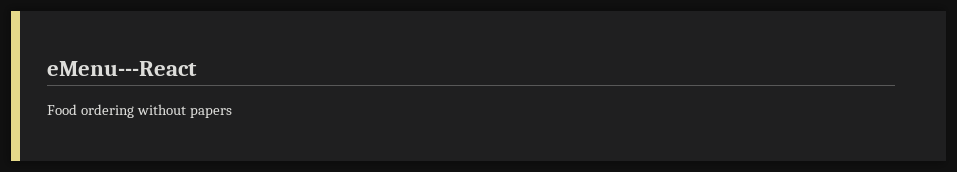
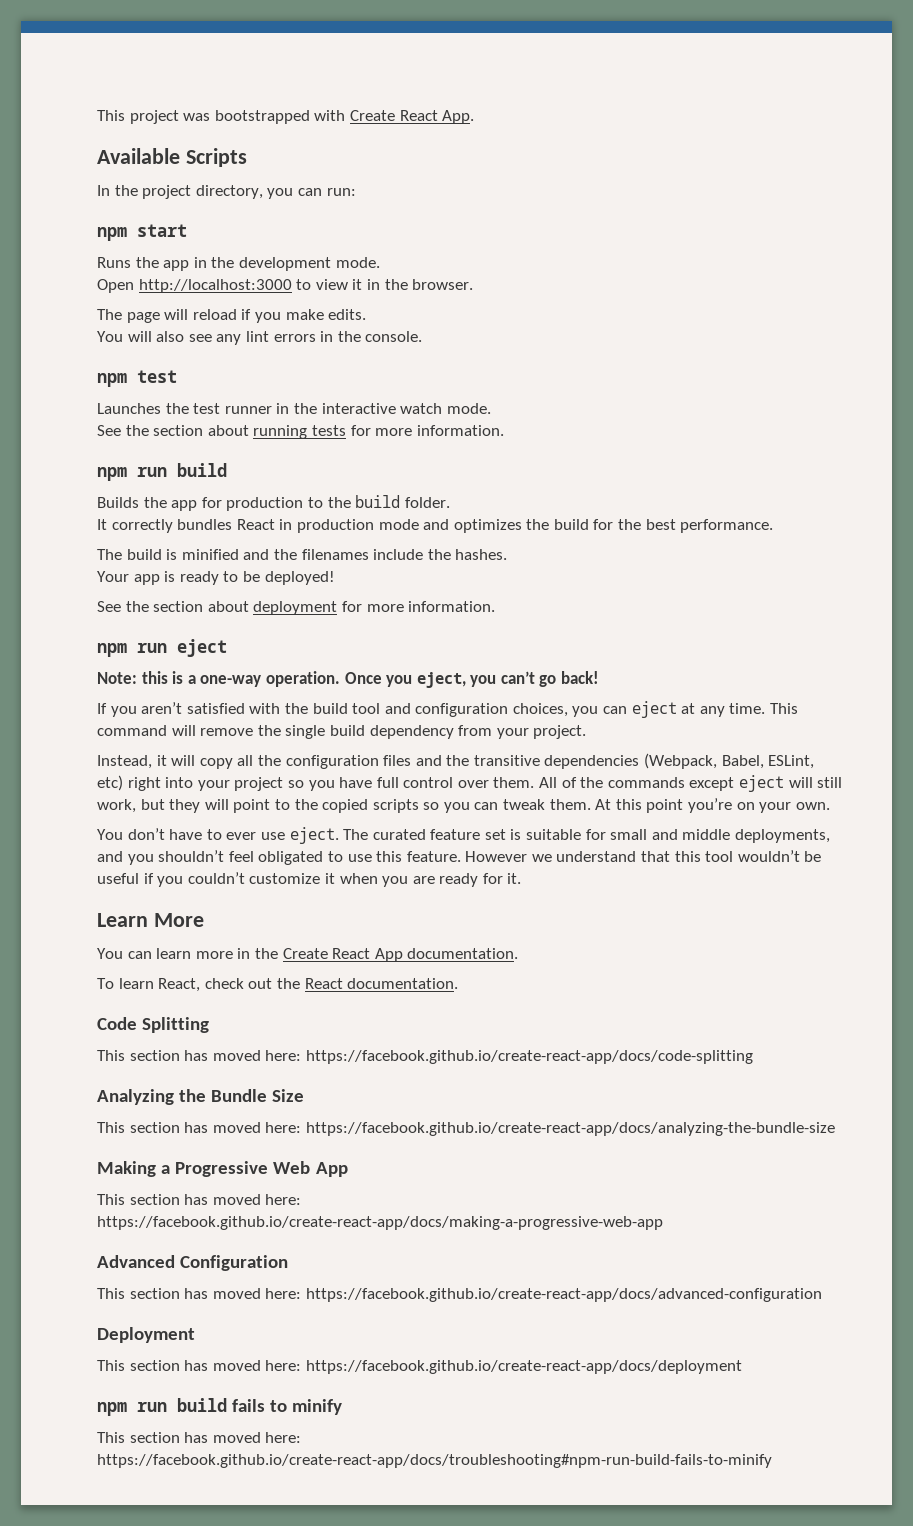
[47,61,197,76] [47,104,232,118] eMenu---React // Food ordering without papers -> [97,110,475,124] [97,148,247,167] [97,185,356,199] [97,224,187,241] [97,257,380,271] [97,279,474,293] [97,309,367,323] [97,331,423,345] [97,370,177,387] [97,403,491,414] [97,425,504,439] [97,463,227,481] [97,495,450,511] [97,519,774,533] [97,549,508,560] [97,571,335,585] [97,601,496,615] [97,639,227,657] [97,671,600,688] [97,701,799,718] [97,725,587,739] [97,753,815,769] [97,775,843,792] [97,798,830,813] [97,827,831,844] [97,850,822,865] [97,872,522,887] [97,913,204,927] [97,948,519,962] [97,978,459,992] [97,1017,210,1033] [97,1050,753,1064] [97,1089,305,1105] [97,1122,835,1136] [97,1161,348,1177] [97,1194,302,1205] [97,1216,663,1230] [97,1255,289,1271] [97,1288,822,1302] [97,1327,195,1343] [97,1360,742,1374] [97,1398,343,1416] [97,1432,302,1443] [97,1454,772,1468] This project was bootstrapped with Create React App. // Available Scripts // In the project directory, you can run: // npm start // Runs the app in the development mode. // Open http://localhost:3000 to view it in the browser. // The page will reload if you make edits. // You will also see any lint errors in the console. // npm test // Launches the test runner in the interactive watch mode. // See the section about running tests for more information. // npm run build // Builds the app for production to the build folder. // It correctly bundles React in production mode and optimizes the build for the best performance. // The build is minified and the filenames include the hashes. // Your app is ready to be deployed! // See the section about deployment for more information. // npm run eject // Note: this is a one-way operation. Once you eject, you can’t go back! // If you aren’t satisfied with the build tool and configuration choices, you can eject at any time. This command will remove the single build dependency from your project. // Instead, it will copy all the configuration files and the transitive dependencies (Webpack, Babel, ESLint, etc) right into your project so you have full control over them. All of the commands except eject will still work, but they will point to the copied scripts so you can tweak them. At this point you’re on your own. // You don’t have to ever use eject. The curated feature set is suitable for small and middle deployments, and you shouldn’t feel obligated to use this feature. However we understand that this tool wouldn’t be useful if you couldn’t customize it when you are ready for it. // Learn More // You can learn more in the Create React App documentation. // To learn React, check out the React documentation. // Code Splitting // This section has moved here: https://facebook.github.io/create-react-app/docs/code-splitting // Analyzing the Bundle Size // This section has moved here: https://facebook.github.io/create-react-app/docs/analyzing-the-bundle-size // Making a Progressive Web App // This section has moved here: https://facebook.github.io/create-react-app/docs/making-a-progressive-web-app // Advanced Configuration // This section has moved here: https://facebook.github.io/create-react-app/docs/advanced-configuration // Deployment // This section has moved here: https://facebook.github.io/create-react-app/docs/deployment // npm run build fails to minify // This section has moved here: https://facebook.github.io/create-react-app/docs/troubleshooting#npm-run-build-fails-to-minify

